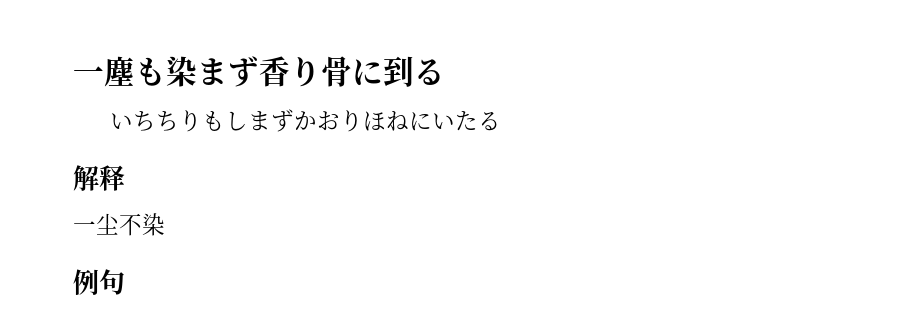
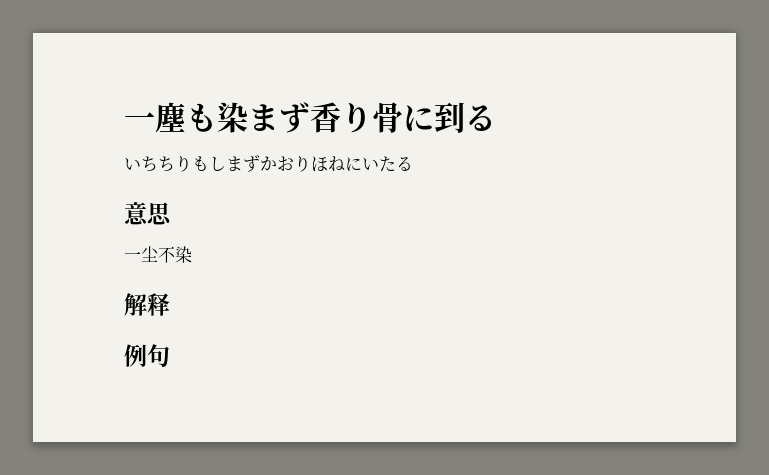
[73,165,125,191] 解释 -> [124,202,172,226] 意思
(165, 224) none -> [124,293,170,316] // 解释

